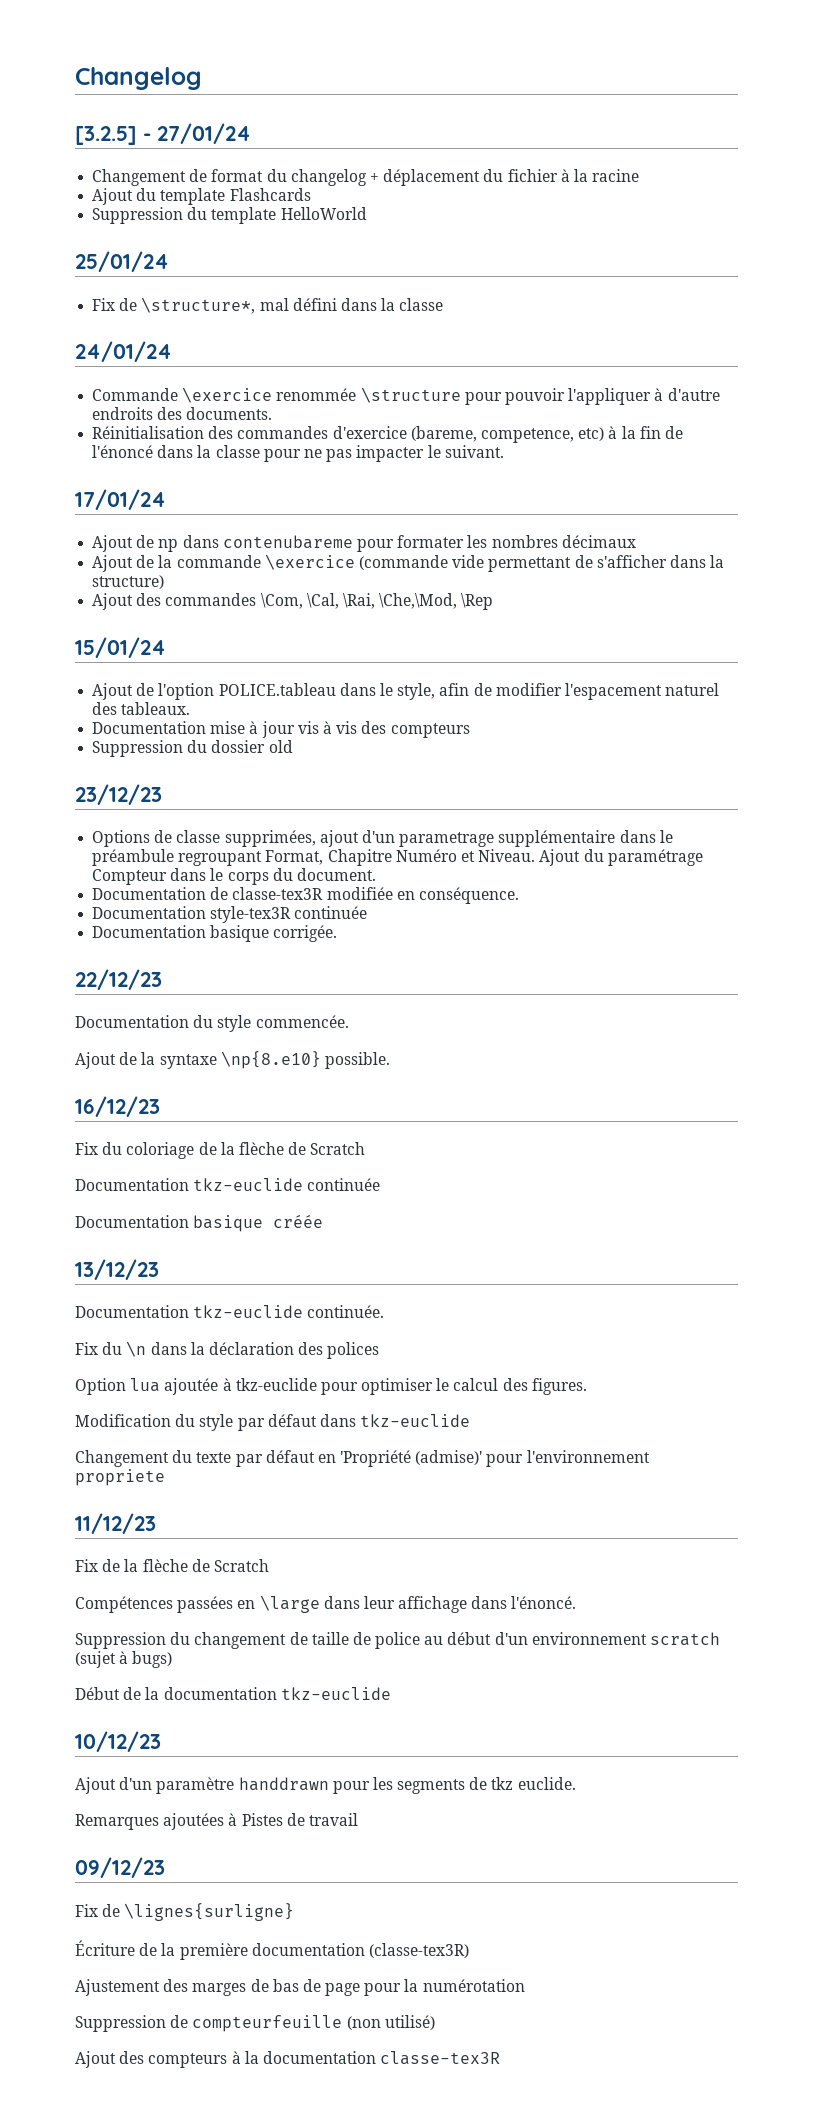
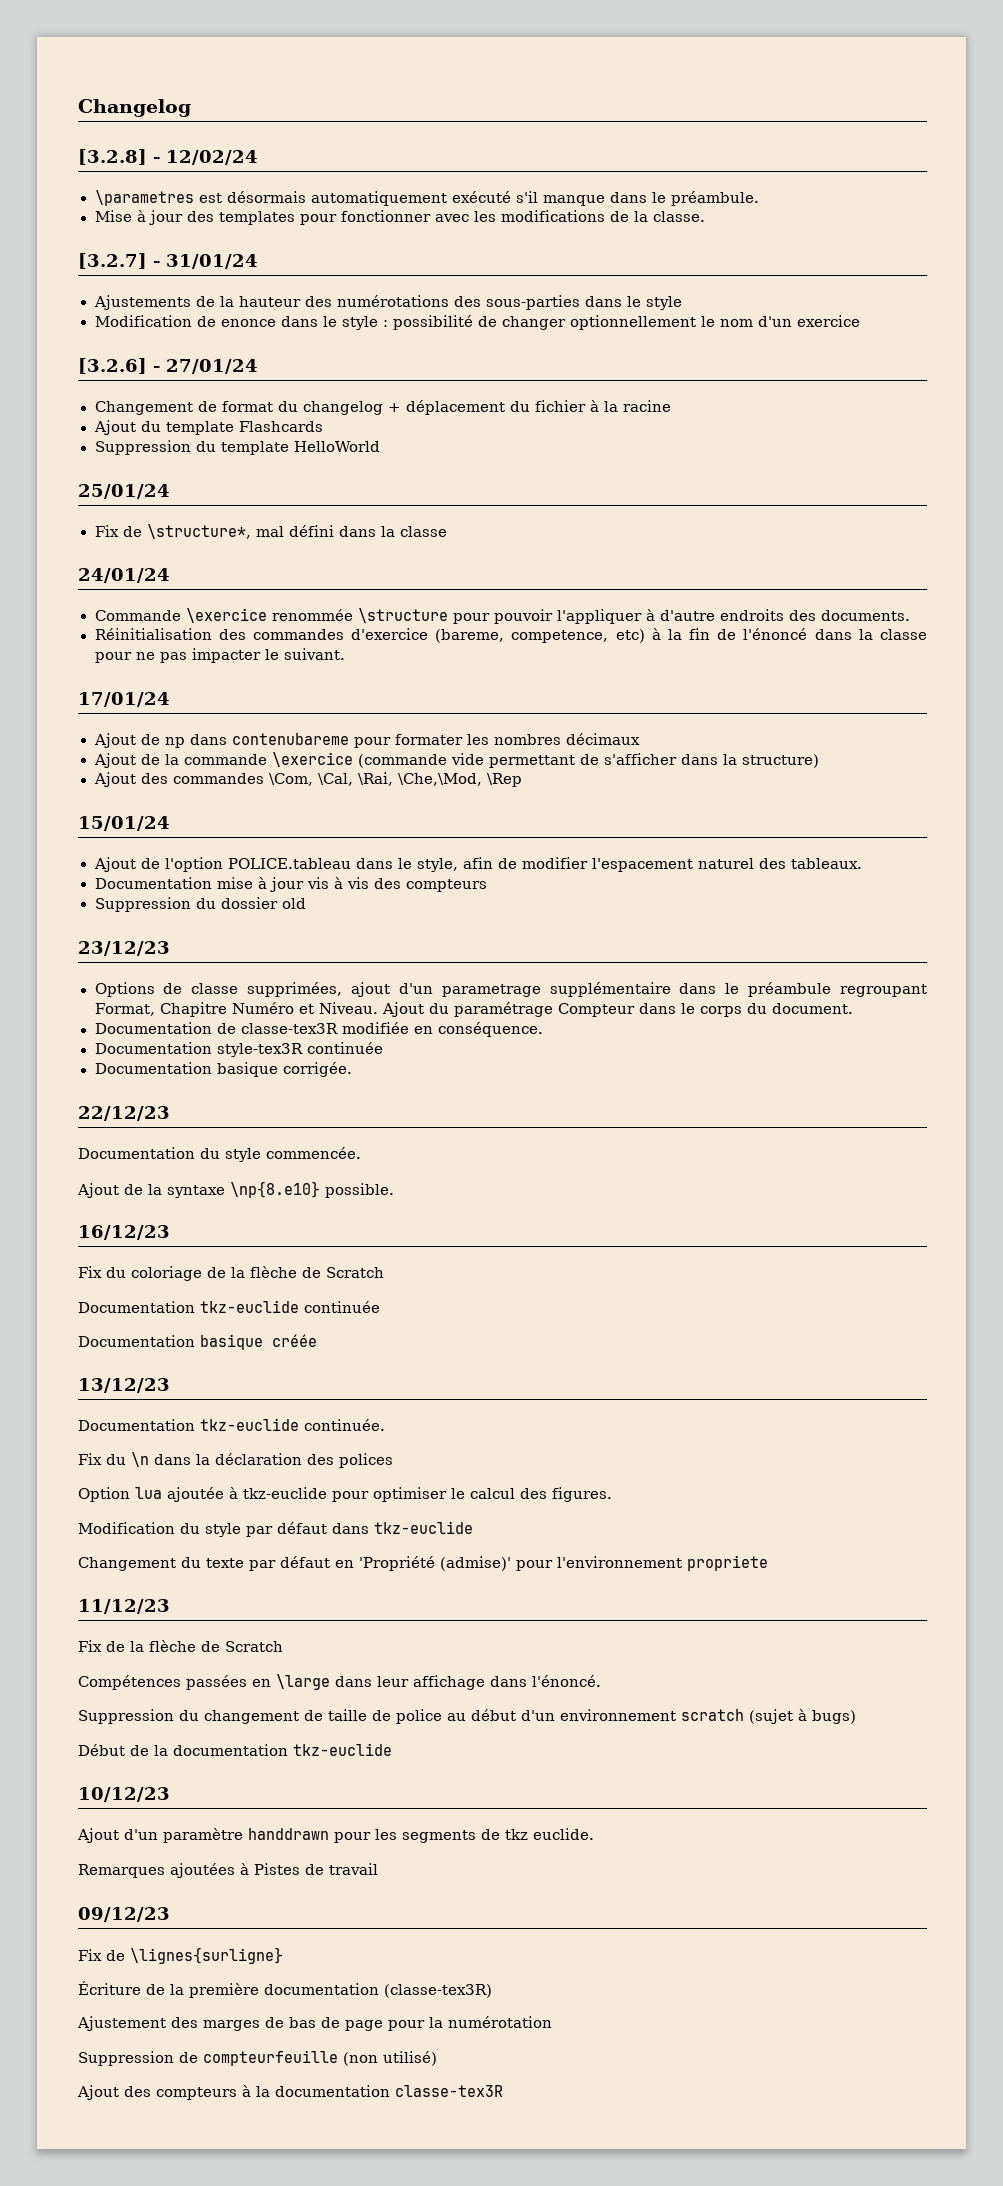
[75,126,137,145] [3.2.5] -> [78,149,258,165] [94,190,759,206] [94,210,705,225] [78,253,258,269] [93,295,682,310] [94,315,860,330] [78,358,147,374] [3.2.8] - 12/02/24 // \parametres est désormais automatiquement exécuté s'il manque dans le préambule. // Mise à jour des templates pour fonctionner avec les modifications de la classe. // [3.2.7] - 31/01/24 // Ajustements de la hauteur des numérotations des sous-parties dans le style // Modification de enonce dans le style : possibilité de changer optionnellement le nom d'un exercice // [3.2.6]

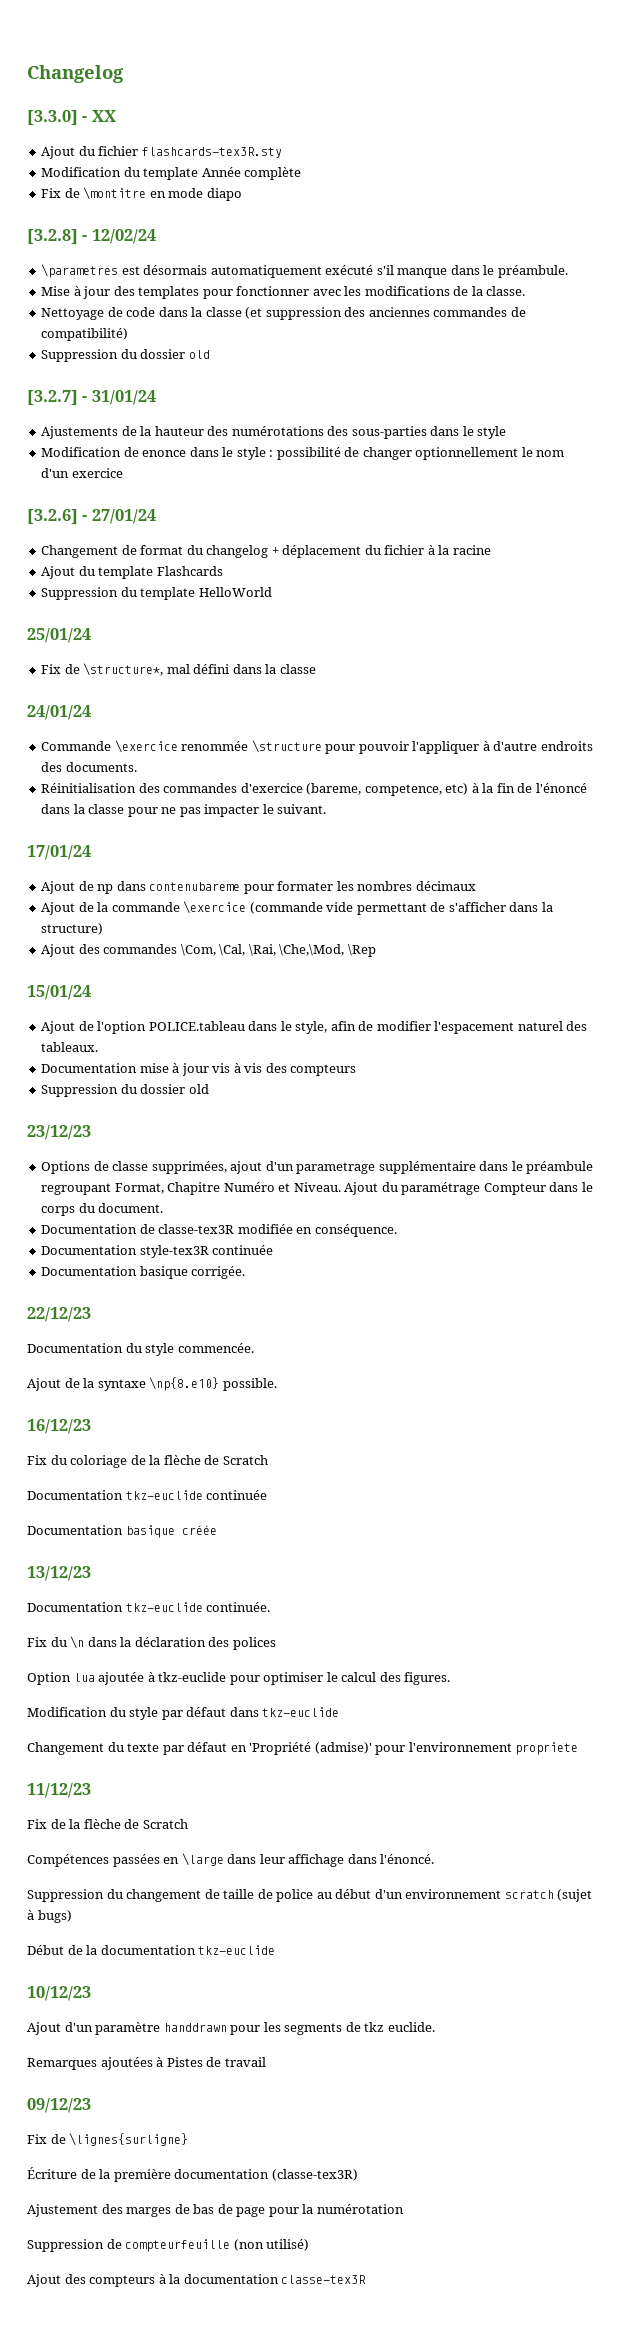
(191, 108) none -> [27,110,116,126] [41,146,282,159] [41,167,302,180] [41,187,242,201] // [3.3.0] - XX // Ajout du fichier flashcards-tex3R.sty // Modification du template Année complète // Fix de \montitre en mode diapo
(705, 216) none -> [41,307,526,320] [41,328,129,341] [41,349,210,362] // Nettoyage de code dans la classe (et suppression des anciennes commandes de compatibilité) // Suppression du dossier old

